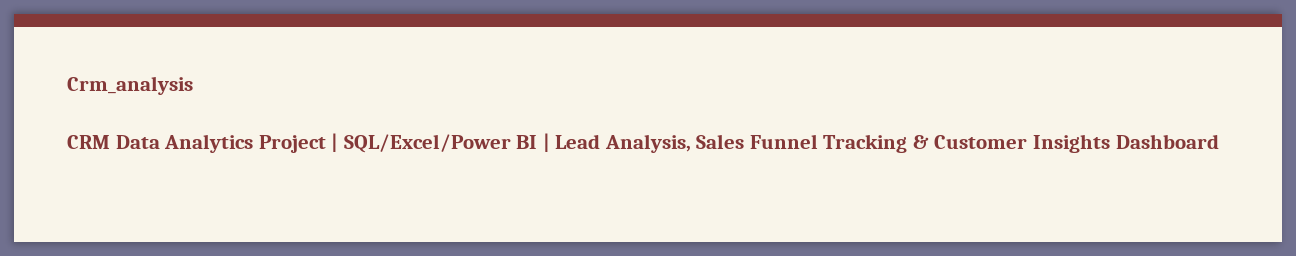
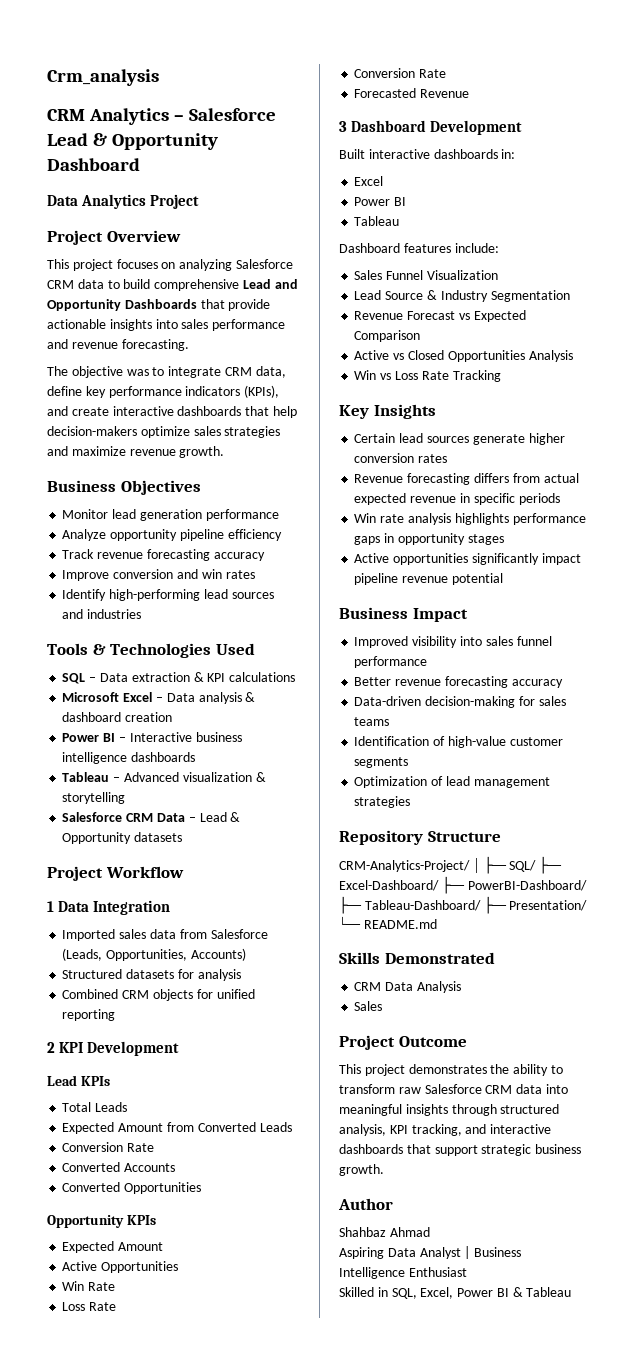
[115,133,1219,153] Data Analytics Project | SQL/Excel/Power BI | Lead Analysis, Sales Funnel Tracking & Customer Insights Dashboard -> [89,108,277,125] [47,133,219,150] [47,158,140,171] [47,194,200,209] [47,230,181,245] [47,259,293,271] [47,279,298,291] [47,299,271,311] [47,319,286,331] [47,339,189,351] [47,366,286,378] [47,385,280,398] [47,406,297,418] [47,426,281,438] [47,446,225,458] [47,480,201,495] [62,509,279,521] [62,529,282,541] [62,549,265,561] [62,569,255,581] [62,589,274,601] [62,609,142,619] [47,643,255,658] [62,672,296,684] [62,692,256,704] [62,712,173,722] [62,732,242,742] [62,752,196,764] [62,772,266,782] [62,792,126,804] [62,812,241,822] [62,832,183,844] [47,866,184,881] [47,900,171,915] [62,929,268,941] [62,948,246,961] [62,969,241,981] [62,989,255,1001] [62,1009,116,1021] [47,1041,180,1056] [47,1075,110,1086] [62,1102,128,1112] [62,1122,292,1134] [62,1142,155,1152] [62,1162,176,1172] [62,1182,202,1194] [47,1215,156,1228] [62,1241,164,1253] [62,1261,179,1273] [62,1281,116,1291] [62,1302,117,1311] [354,68,447,78] [354,88,470,98] [339,120,523,135] [339,149,516,159] [354,176,384,186] [354,197,407,206] [354,216,400,226] [339,243,499,253] [354,270,498,280] [354,290,570,302] [354,310,526,322] [354,330,421,342] [354,350,573,362] [354,370,501,382] [339,404,436,419] [354,433,565,445] [354,453,448,463] [354,473,579,485] [354,493,560,505] [354,513,586,525] [354,533,504,545] [354,553,581,565] [354,573,503,585] [339,607,468,622] [354,636,552,648] [354,656,428,668] [354,676,563,688] [354,696,566,708] [354,717,390,726] [354,736,563,748] [354,757,409,768] [354,776,550,788] [354,796,411,808] [339,830,501,845] [339,856,563,874] [339,876,587,894] [339,896,588,914] [339,916,437,929] [339,952,495,964] [354,981,461,993] [354,1001,383,1011] [339,1035,467,1050] [339,1064,563,1076] [339,1084,568,1094] [339,1104,560,1116] [339,1124,552,1136] [339,1144,582,1156] [339,1164,384,1176] [338,1198,393,1210] [339,1227,430,1237] [339,1246,522,1259] [339,1267,467,1279] [339,1287,572,1299] Analytics – Salesforce Lead & Opportunity Dashboard // Data Analytics Project // Project Overview // This project focuses on analyzing Salesforce CRM data to build comprehensive Lead and Opportunity Dashboards that provide actionable insights into sales performance and revenue forecasting. // The objective was to integrate CRM data, define key performance indicators (KPIs), and create interactive dashboards that help decision-makers optimize sales strategies and maximize revenue growth. // Business Objectives // Monitor lead generation performance // Analyze opportunity pipeline efficiency // Track revenue forecasting accuracy // Improve conversion and win rates // Identify high-performing lead sources and industries // Tools & Technologies Used // SQL – Data extraction & KPI calculations // Microsoft Excel – Data analysis & dashboard creation // Power BI – Interactive business intelligence dashboards // Tableau – Advanced visualization & storytelling // Salesforce CRM Data – Lead & Opportunity datasets // Project Workflow // 1 Data Integration // Imported sales data from Salesforce (Leads, Opportunities, Accounts) // Structured datasets for analysis // Combined CRM objects for unified reporting // 2 KPI Development // Lead KPIs // Total Leads // Expected Amount from Converted Leads // Conversion Rate // Converted Accounts // Converted Opportunities // Opportunity KPIs // Expected Amount // Active Opportunities // Win Rate // Loss Rate // Conversion Rate // Forecasted Revenue // 3 Dashboard Development // Built interactive dashboards in: // Excel // Power BI // Tableau // Dashboard features include: // Sales Funnel Visualization // Lead Source & Industry Segmentation // Revenue Forecast vs Expected Comparison // Active vs Closed Opportunities Analysis // Win vs Loss Rate Tracking // Key Insights // Certain lead sources generate higher conversion rates // Revenue forecasting differs from actual expected revenue in specific periods // Win rate analysis highlights performance gaps in opportunity stages // Active opportunities significantly impact pipeline revenue potential // Business Impact // Improved visibility into sales funnel performance // Better revenue forecasting accuracy // Data-driven decision-making for sales teams // Identification of high-value customer segments // Optimization of lead management strategies // Repository Structure // CRM-Analytics-Project/ │ ├── SQL/ ├── Excel-Dashboard/ ├── PowerBI-Dashboard/ ├── Tableau-Dashboard/ ├── Presentation/ └── README.md // Skills Demonstrated // CRM Data Analysis // Sales // Project Outcome // This project demonstrates the ability to transform raw Salesforce CRM data into meaningful insights through structured analysis, KPI tracking, and interactive dashboards that support strategic business growth. // Author // Shahbaz Ahmad // Aspiring Data Analyst | Business Intelligence Enthusiast // Skilled in SQL, Excel, Power BI & Tableau

